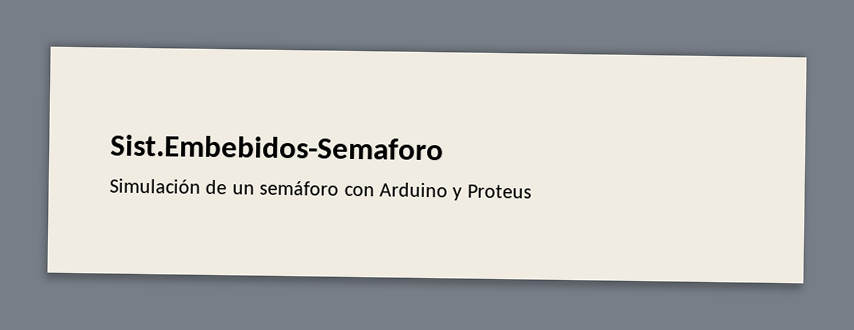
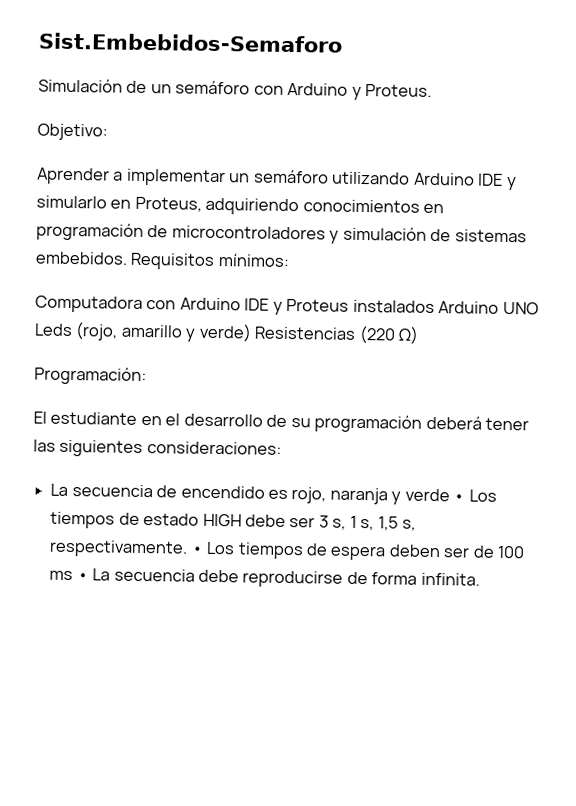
[466,184,532,199] Proteus -> [365,84,433,97] [37,123,108,141] [37,167,517,191] [36,195,445,216] [36,222,527,244] [35,251,290,270] [35,295,539,315] [34,322,420,344] [34,366,147,386] [33,411,530,433] [33,439,282,458] [50,483,497,505] [50,511,417,531] [49,539,526,561] [49,568,480,588] Proteus. // Objetivo: // Aprender a implementar un semáforo utilizando Arduino IDE y simularlo en Proteus, adquiriendo conocimientos en programación de microcontroladores y simulación de sistemas embebidos. Requisitos mínimos: // Computadora con Arduino IDE y Proteus instalados Arduino UNO Leds (rojo, amarillo y verde) Resistencias (220 Ω) // Programación: // El estudiante en el desarrollo de su programación deberá tener las siguientes consideraciones: // La secuencia de encendido es rojo, naranja y verde • Los tiempos de estado HIGH debe ser 3 s, 1 s, 1,5 s, respectivamente. • Los tiempos de espera deben ser de 100 ms • La secuencia debe reproducirse de forma infinita.

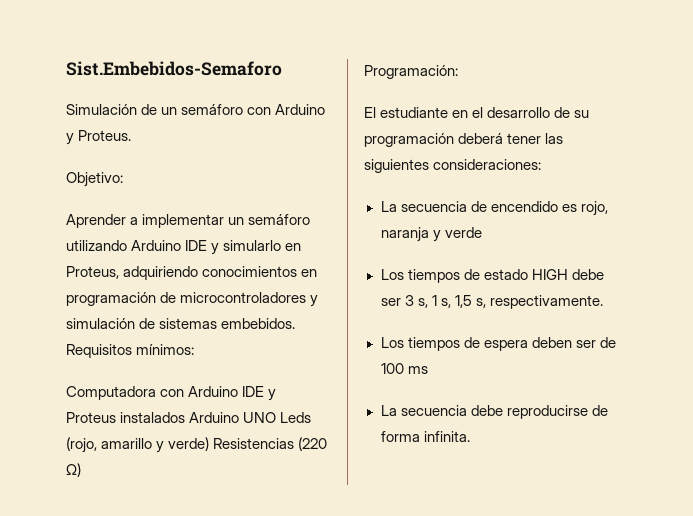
[453,494,466,502] • -> (482, 232) //
[190,546,204,554] • -> (603, 302) //
[76,573,89,581] • -> (428, 370) //

